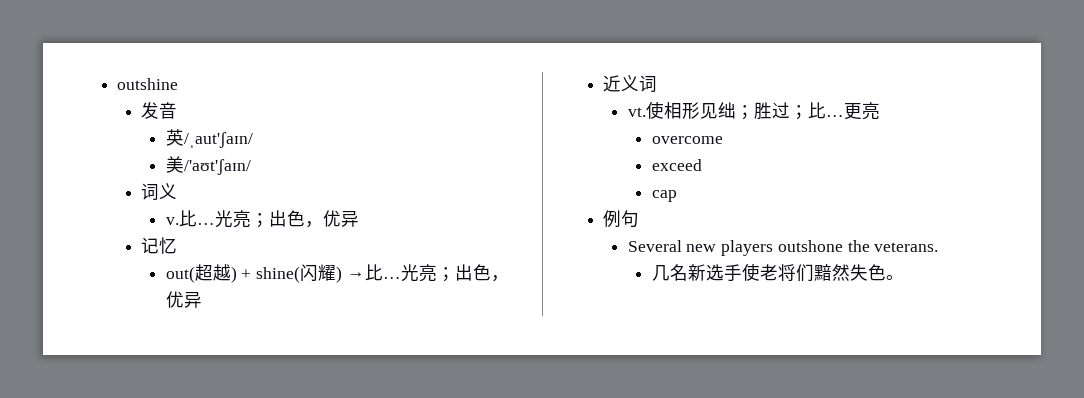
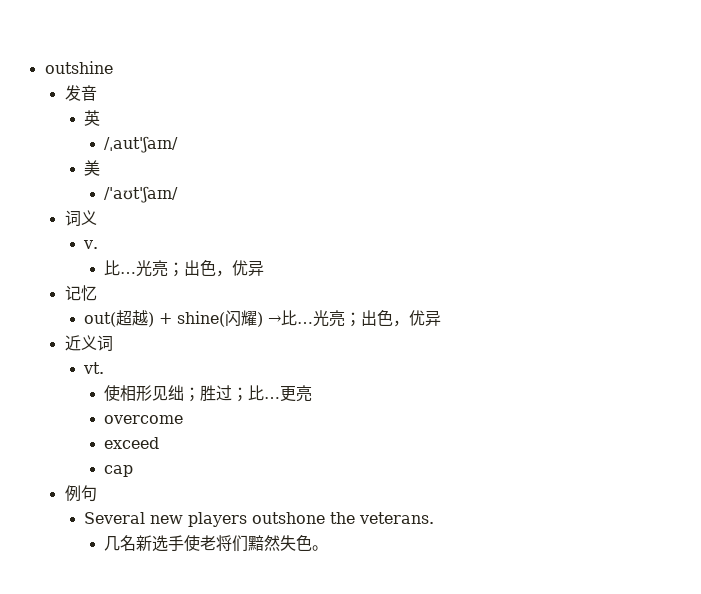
(184, 137) none -> (101, 118) //
(184, 164) none -> (101, 168) //
(179, 221) none -> (99, 244) //
(646, 112) none -> (105, 368) //

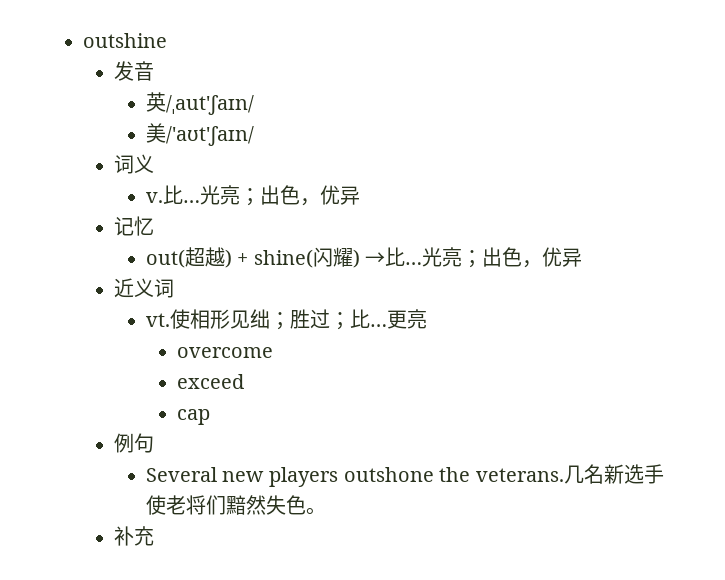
(101, 118) // -> (166, 102) none
(101, 168) // -> (166, 133) none
(99, 244) // -> (163, 197) none
(105, 368) // -> (170, 320) none
(435, 518) // -> (564, 475) none
(329, 548) none -> [114,526,155,546] // 补充

